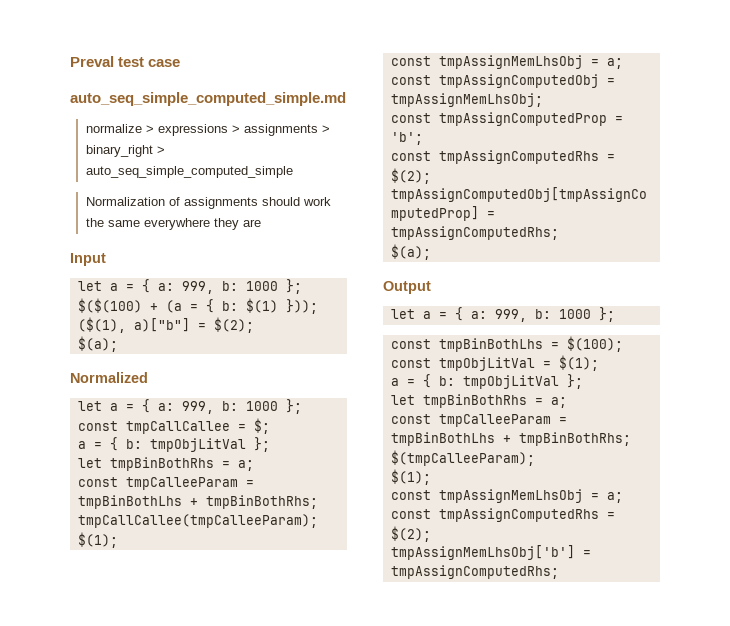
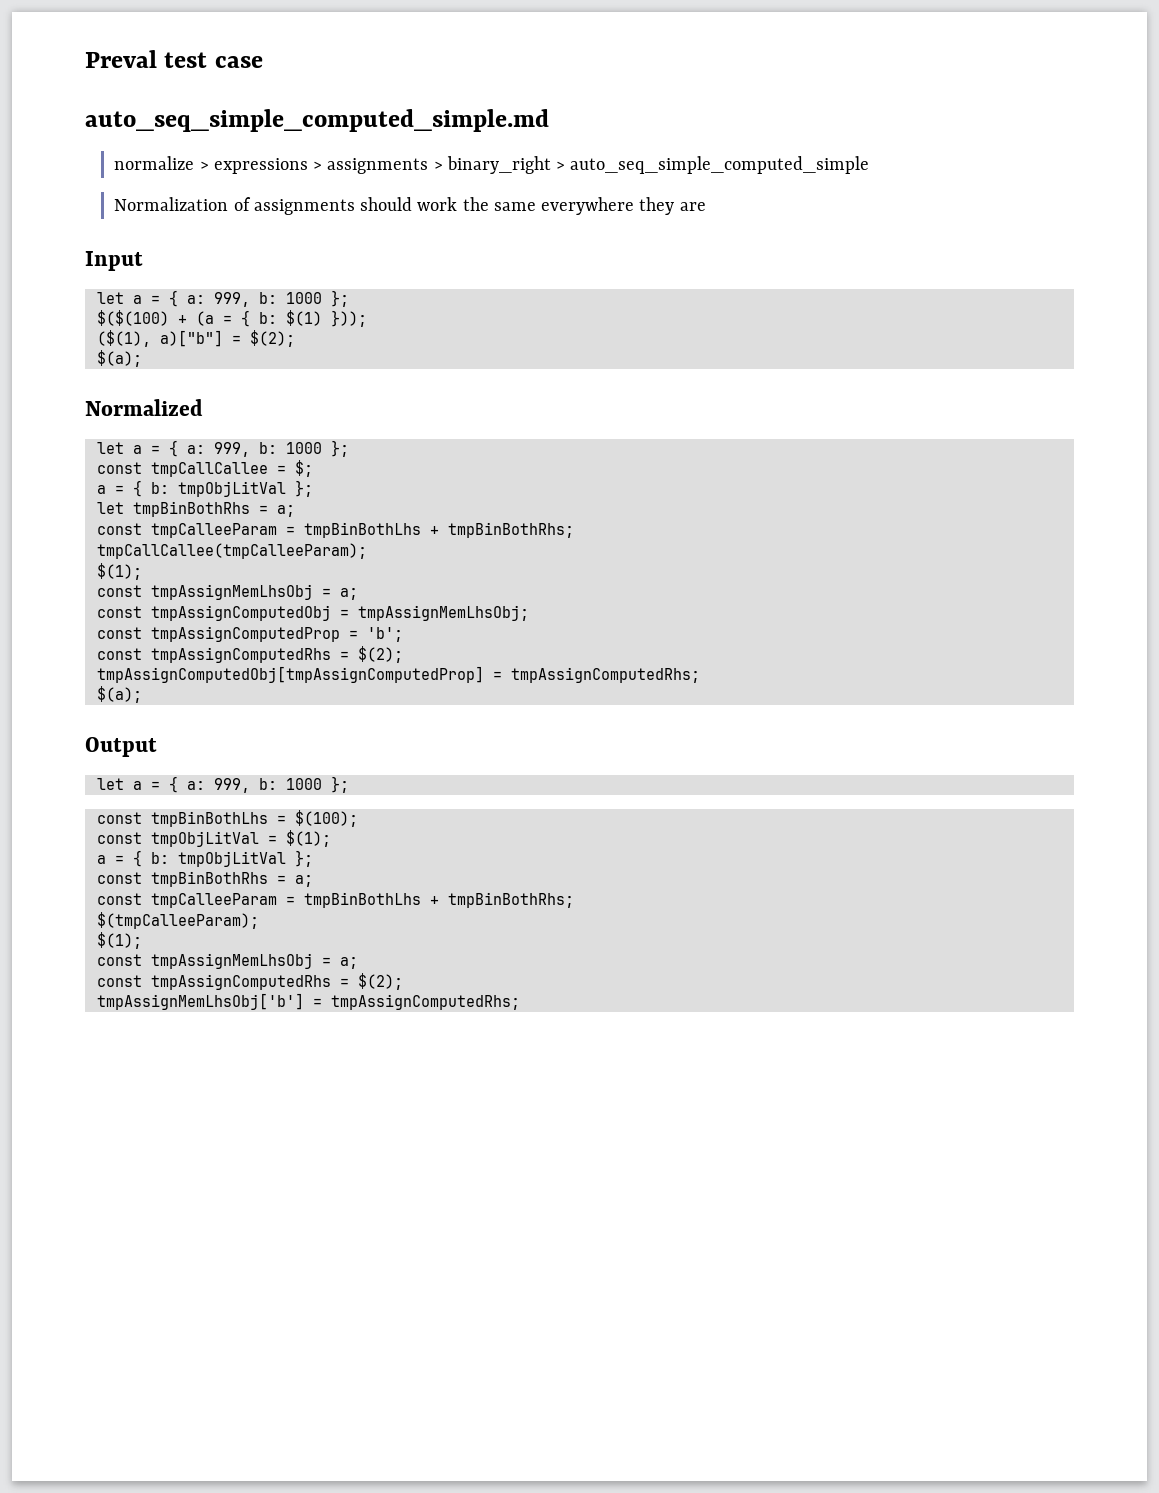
[390,395,415,405] let -> [96,872,142,884] const

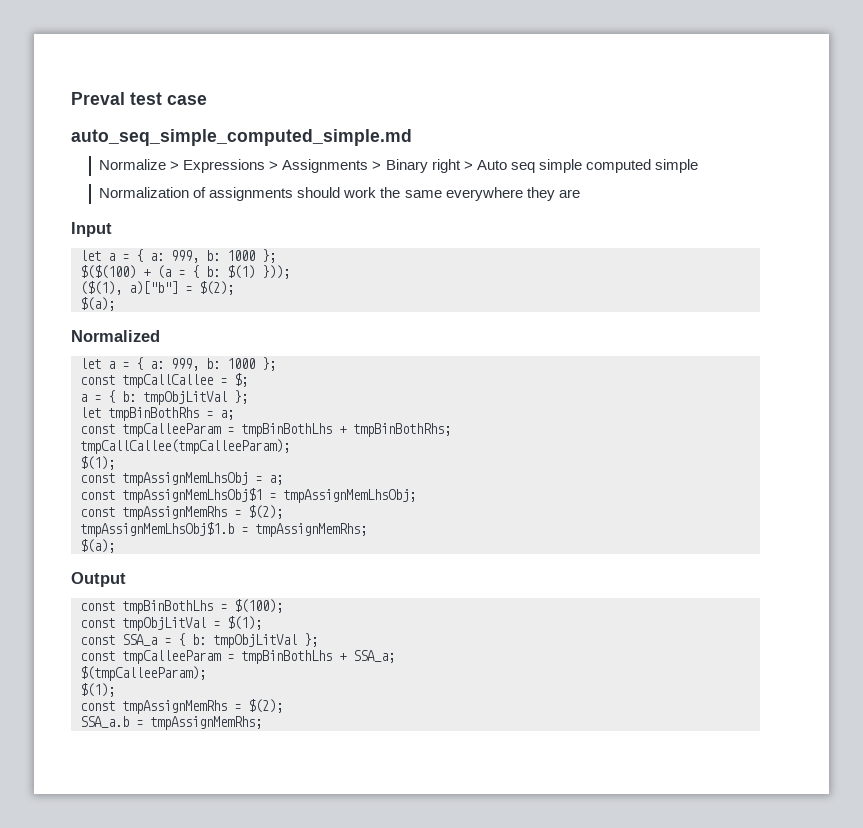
[114,156,870,174] normalize > expressions > assignments > binary_right > auto_seq_simple_computed_simple -> [99,159,698,173] Normalize > Expressions > Assignments > Binary right > Auto seq simple computed simple
[150,605,331,621] tmpAssignComputedObj -> [122,488,262,503] tmpAssignMemLhsObj$1
[150,626,403,642] [96,646,403,663] [96,666,700,683] tmpAssignComputedProp = 'b'; // const tmpAssignComputedRhs = $(2); // tmpAssignComputedObj[tmpAssignComputedProp] = tmpAssignComputedRhs; -> [122,505,283,520] [80,522,367,537] tmpAssignMemRhs = $(2); // tmpAssignMemLhsObj$1.b = tmpAssignMemRhs;
[96,776,349,793] // let a = { a: 999, b: 1000 }; -> (126, 579) none
[96,850,313,867] [96,871,313,887] [96,892,574,908] a = { b: tmpObjLitVal }; // const tmpBinBothRhs = a; // const tmpCalleeParam = tmpBinBothLhs + tmpBinBothRhs; -> [80,633,318,648] [80,650,395,664] const SSA_a = { b: tmpObjLitVal }; // const tmpCalleeParam = tmpBinBothLhs + SSA_a;
[150,953,358,969] [96,973,403,990] [96,993,520,1010] tmpAssignMemLhsObj = a; // const tmpAssignComputedRhs = $(2); // tmpAssignMemLhsObj['b'] = tmpAssignComputedRhs; -> [122,699,283,714] [80,716,262,730] tmpAssignMemRhs = $(2); // SSA_a.b = tmpAssignMemRhs;

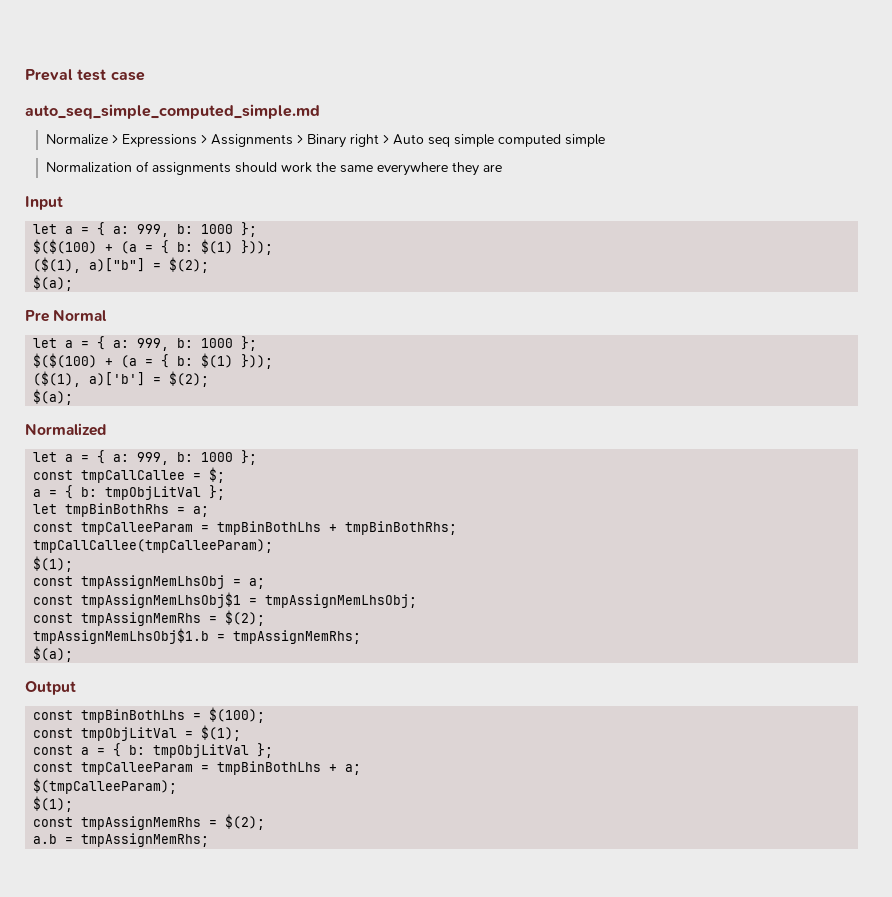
(115, 304) none -> [25,310,108,322] [33,336,258,351] [33,353,274,369] [33,371,210,387] [33,389,74,405] // Pre Normal // let a = { a: 999, b: 1000 }; // $($(100) + (a = { b: $(1) })); // ($(1), a)['b'] = $(2); // $(a);
[122,634,157,646] SSA_a -> [81,747,90,755] a
[353,650,395,663] SSA_a; -> [345,764,362,775] a;
[80,716,129,728] SSA_a.b -> [33,834,58,844] a.b

